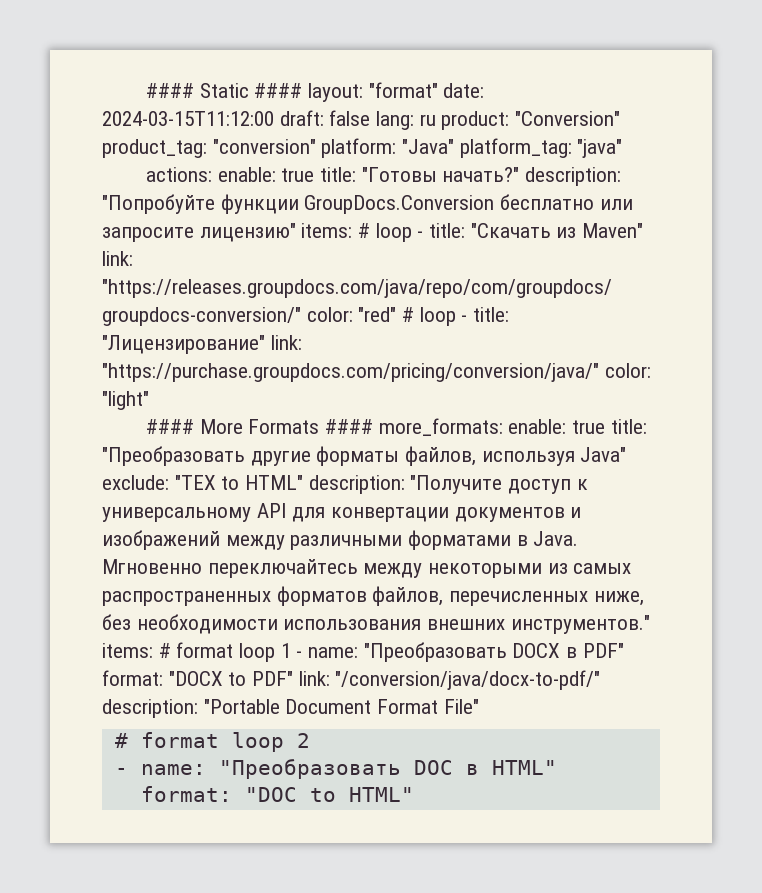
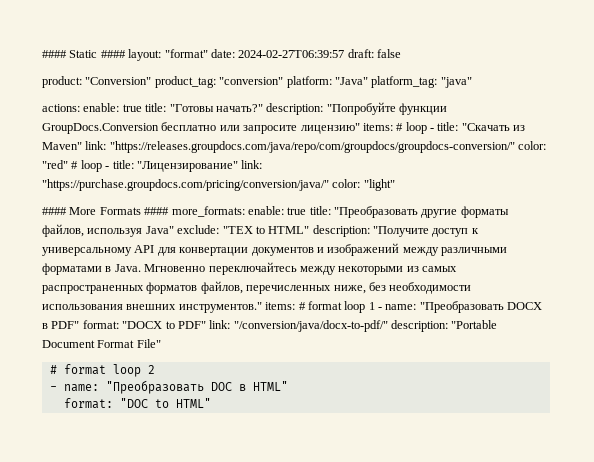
[102,111,274,126] 2024-03-15T11:12:00 -> [238,50,345,58] 2024-02-27T06:39:57
[376,111,436,130] lang: ru -> (401, 53) //

